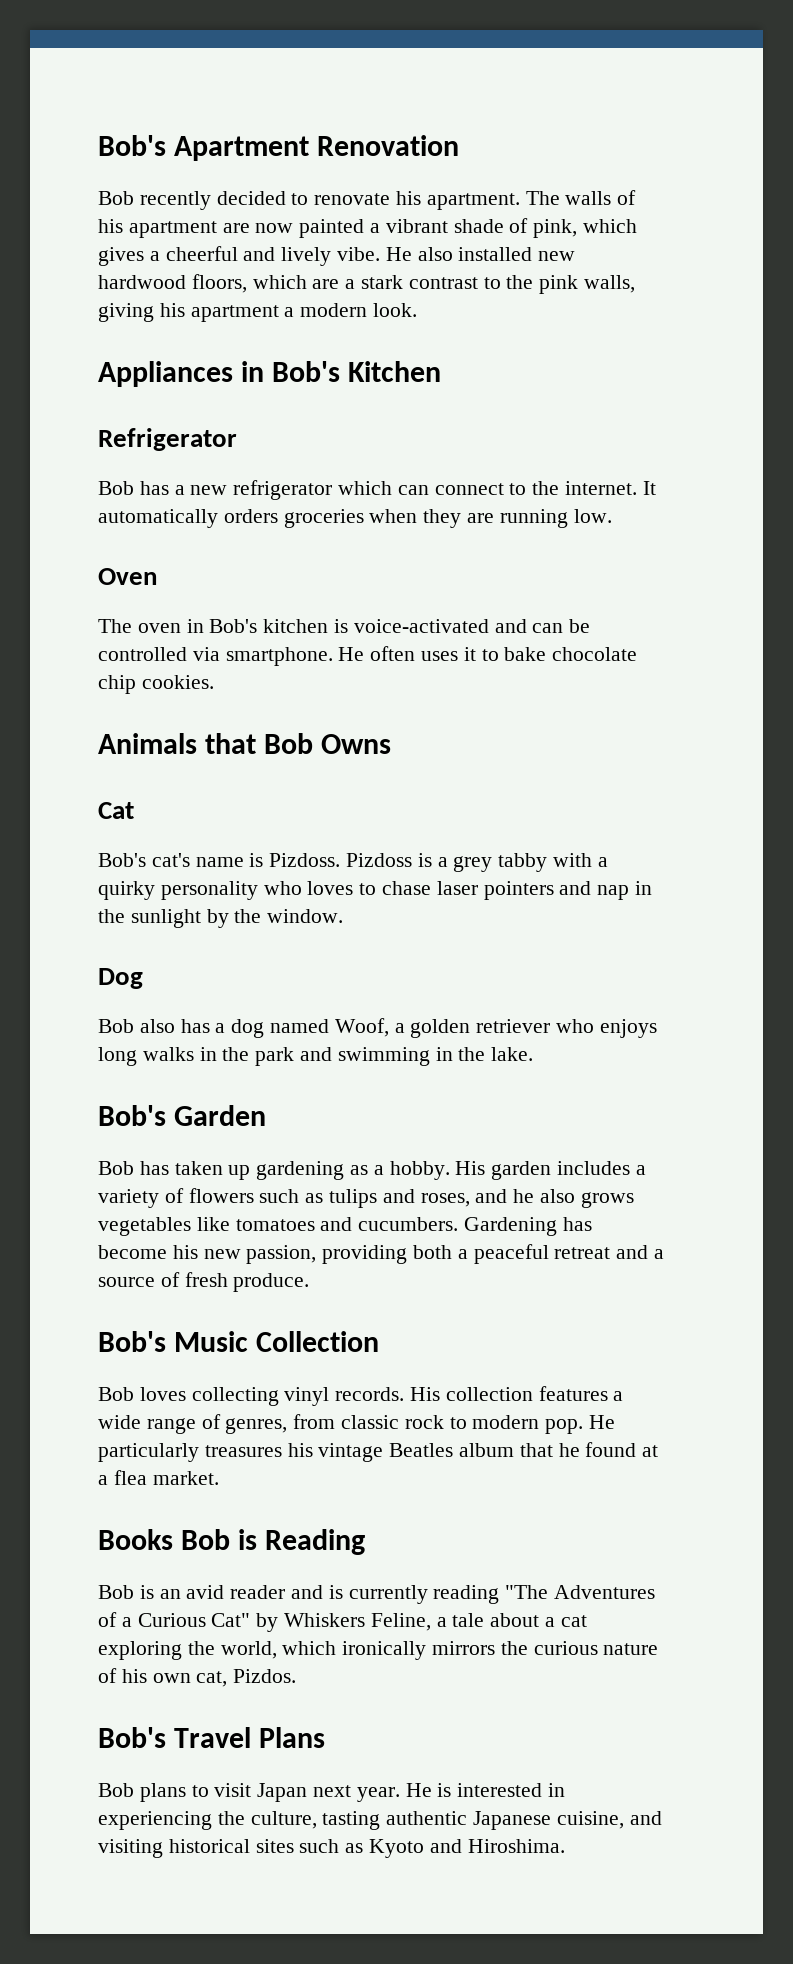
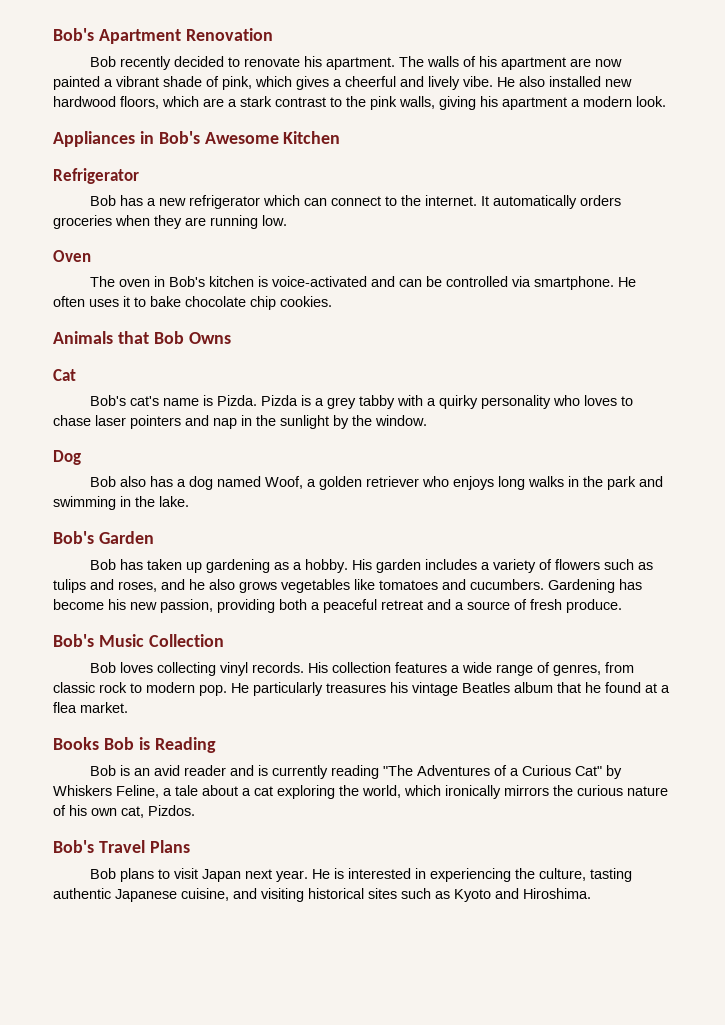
(341, 371) none -> [204,132,279,144] Awesome
[269,853,413,867] Pizdoss. Pizdoss -> [216,395,298,406] Pizda. Pizda

